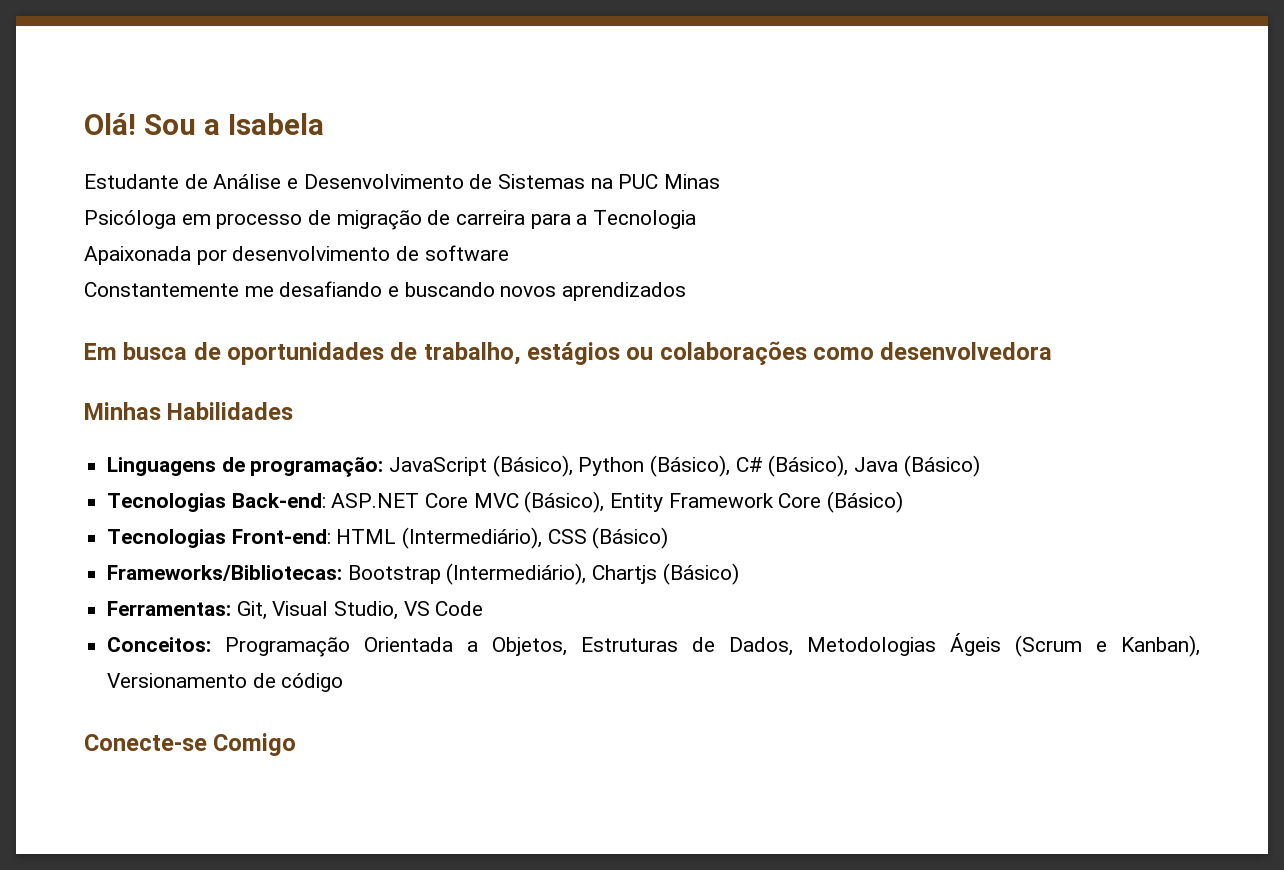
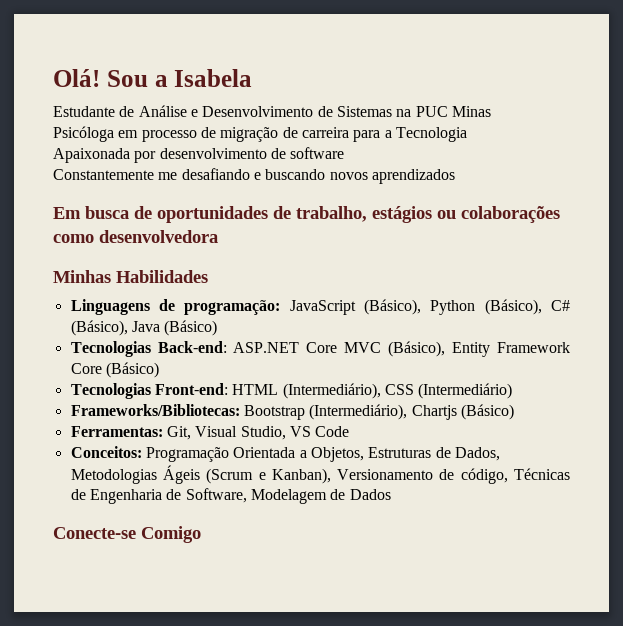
[592,527,669,549] (Básico) -> [418,383,513,399] (Intermediário)
[281,673,344,692] código -> [460,468,570,484] [70,488,391,504] código, Técnicas de Engenharia de Software, Modelagem de Dados

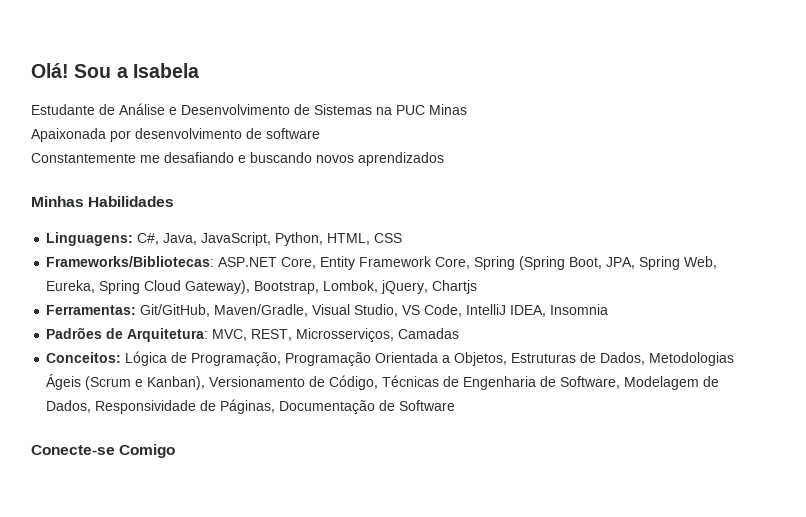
[53,126,467,142] // Psicóloga em processo de migração de carreira para a Tecnologia -> (467, 109) none
[53,206,560,223] [53,230,218,243] [53,270,208,283] [70,299,570,315] [70,320,218,336] [70,341,570,357] [70,362,159,378] [70,383,513,399] [70,404,408,420] Em busca de oportunidades de trabalho, estágios ou colaborações como desenvolvedora // Minhas Habilidades // Linguagens de programação: JavaScript (Básico), Python (Básico), C# (Básico), Java (Básico) // Tecnologias Back-end: ASP.NET Core MVC (Básico), Entity Framework Core (Básico) // Tecnologias Front-end: HTML (Intermediário), CSS (Intermediário) // Frameworks/Bibliotecas: Bootstrap (Intermediário), -> [31,196,175,207] [46,232,403,246] [46,256,718,270] [46,280,429,294] Minhas Habilidades // Linguagens: C#, Java, JavaScript, Python, HTML, CSS // Frameworks/Bibliotecas: ASP.NET Core, Entity Framework Core, Spring (Spring Boot, JPA, Spring Web, Eureka, Spring Cloud Gateway), Bootstrap, Lombok, jQuery,
[460,404,514,420] (Básico) -> (478, 287) none
[166,426,191,440] Git, -> [140,304,309,317] Git/GitHub, Maven/Gradle,
[315,426,350,437] [70,446,142,458] Code // Conceitos: -> [424,304,609,317] [46,327,460,342] [46,351,282,366] Code, IntelliJ IDEA, Insomnia // Padrões de Arquitetura: MVC, REST, Microsserviços, Camadas // Conceitos: Lógica de Programação,
[460,468,508,484] código, -> [329,375,379,390] Código,
[349,489,391,500] Dados -> [46,399,456,414] Dados, Responsividade de Páginas, Documentação de Software

